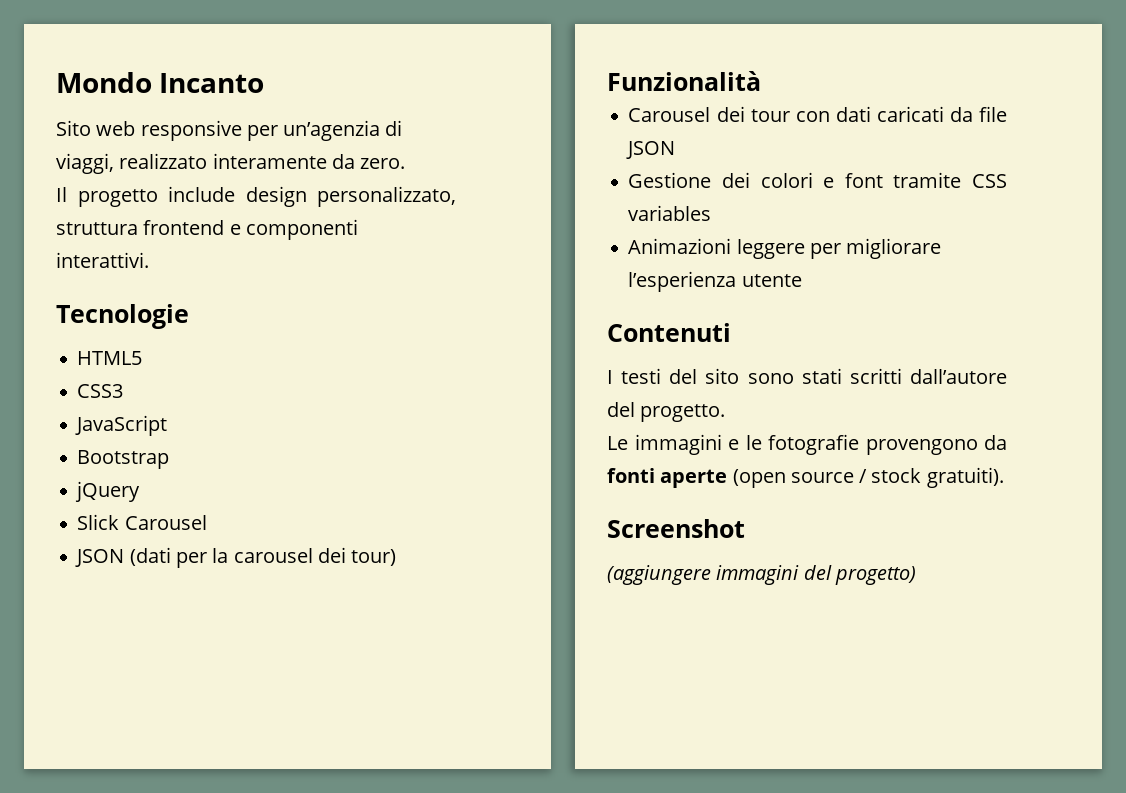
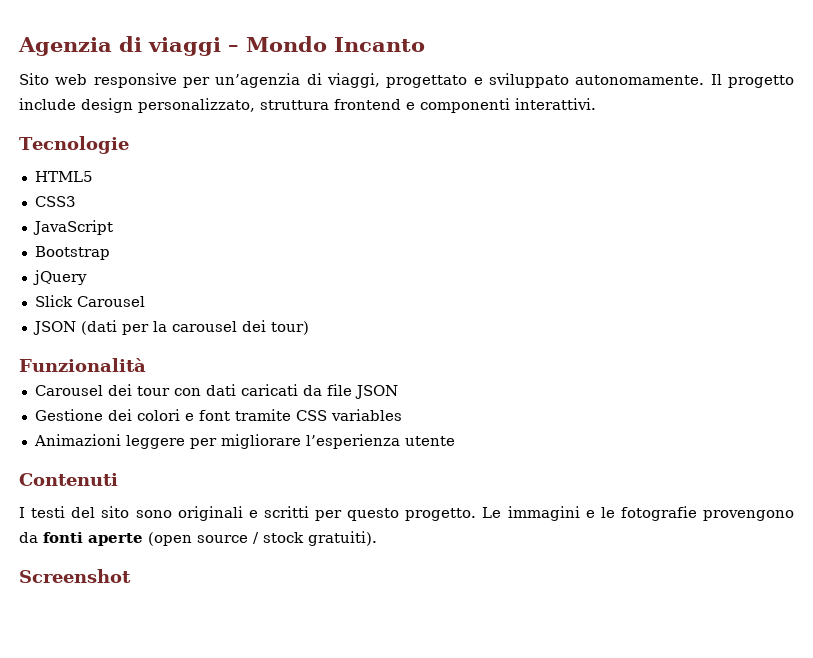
(56, 82) none -> [18,36,239,56] Agenzia di viaggi –
[119,153,406,169] realizzato interamente da zero. // -> [386,73,705,88] progettato e sviluppato autonomamente.
[801,368,1007,384] [607,402,635,417] stati scritti dall’autore del -> [177,506,400,521] originali e scritti per questo
(726, 413) // -> (477, 514) none
[607,565,916,585] // (aggiungere immagini del progetto) -> (131, 576) none

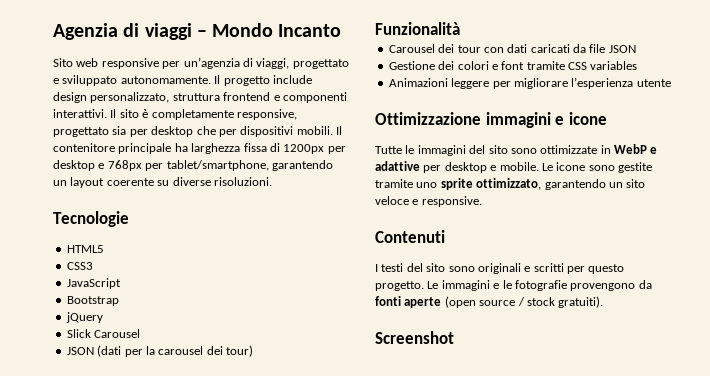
(596, 104) none -> [110,109,297,120] [53,126,342,137] [53,143,346,154] [53,160,333,171] [53,177,272,188] Il sito è completamente responsive, progettato sia per desktop che per dispositivi mobili. Il contenitore principale ha larghezza fissa di 1200px per desktop e 768px per tablet/smartphone, garantendo un layout coerente su diverse risoluzioni.
(455, 441) none -> [375,112,607,128] [375,144,658,156] [375,161,652,173] [375,178,646,190] [375,196,482,207] // Ottimizzazione immagini e icone // Tutte le immagini del sito sono ottimizzate in WebP e adattive per desktop e mobile. Le icone sono gestite tramite uno sprite ottimizzato, garantendo un sito veloce e responsive.

